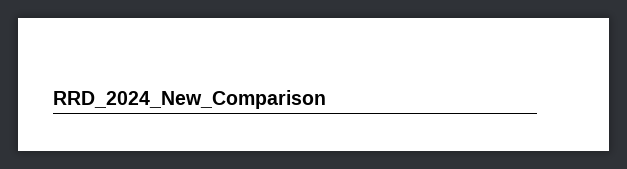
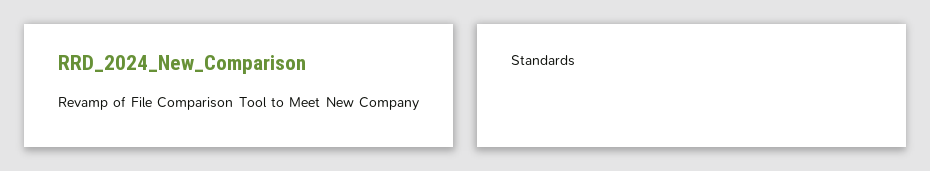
(326, 99) none -> [58,96,419,111] [511,55,575,66] // Revamp of File Comparison Tool to Meet New Company Standards

